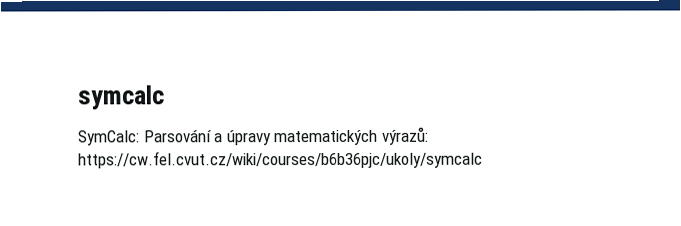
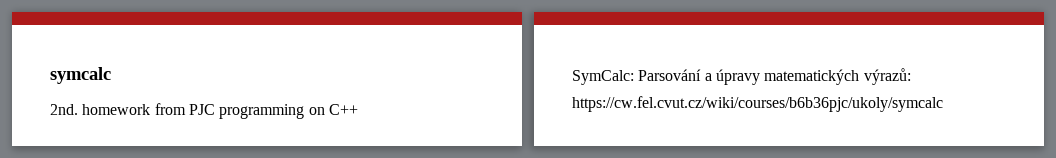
(164, 97) none -> [50,103,358,119] // 2nd. homework from PJC programming on C++

